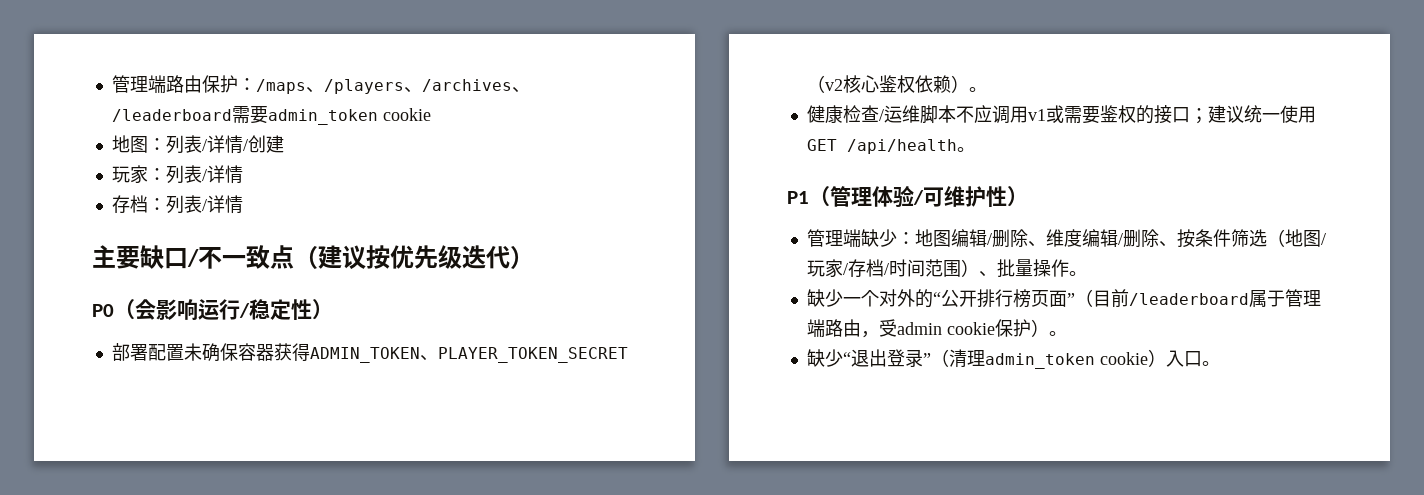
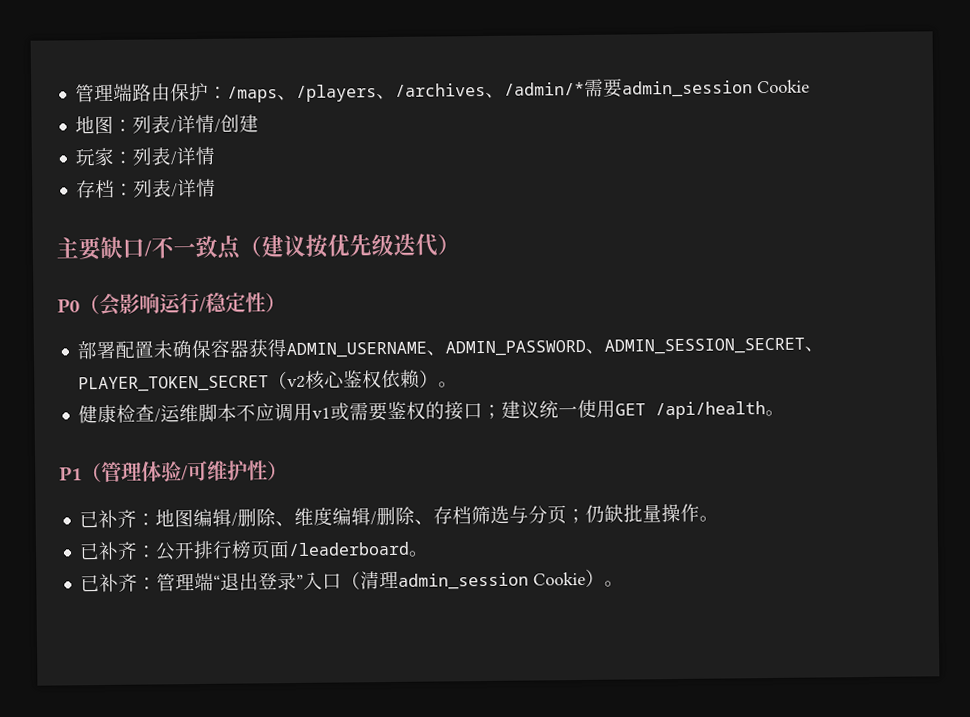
[111,106,431,125] /leaderboard需要admin_token cookie -> [504,78,811,98] /admin/*需要admin_session Cookie
[309,347,420,363] ADMIN_TOKEN -> [286,337,806,359] ADMIN_USERNAME、ADMIN_PASSWORD、ADMIN_SESSION_SECRET
[806,229,897,247] 管理端缺少 -> [79,509,138,529] 已补齐
[1176,229,1326,248] [806,259,1087,278] [806,289,1321,308] [806,319,1067,338] [806,349,1202,369] 按条件筛选（地图/玩家/存档/时间范围）、批量操作。 // 缺少一个对外的“公开排行榜页面”（目前/leaderboard属于管理端路由，受admin cookie保护）。 // 缺少“退出登录”（清理admin_token cookie）入口 -> [433,503,720,525] [79,540,430,561] [80,568,606,593] 存档筛选与分页；仍缺批量操作。 // 已补齐：公开排行榜页面/leaderboard。 // 已补齐：管理端“退出登录”入口（清理admin_session Cookie）

